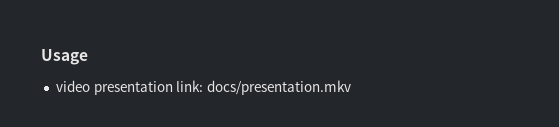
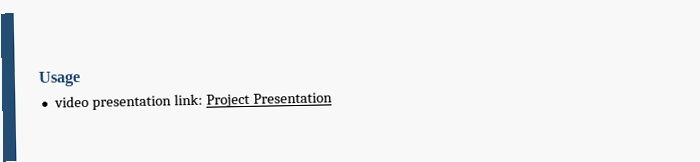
[206,80,351,95] docs/presentation.mkv -> [205,92,333,108] Project Presentation

